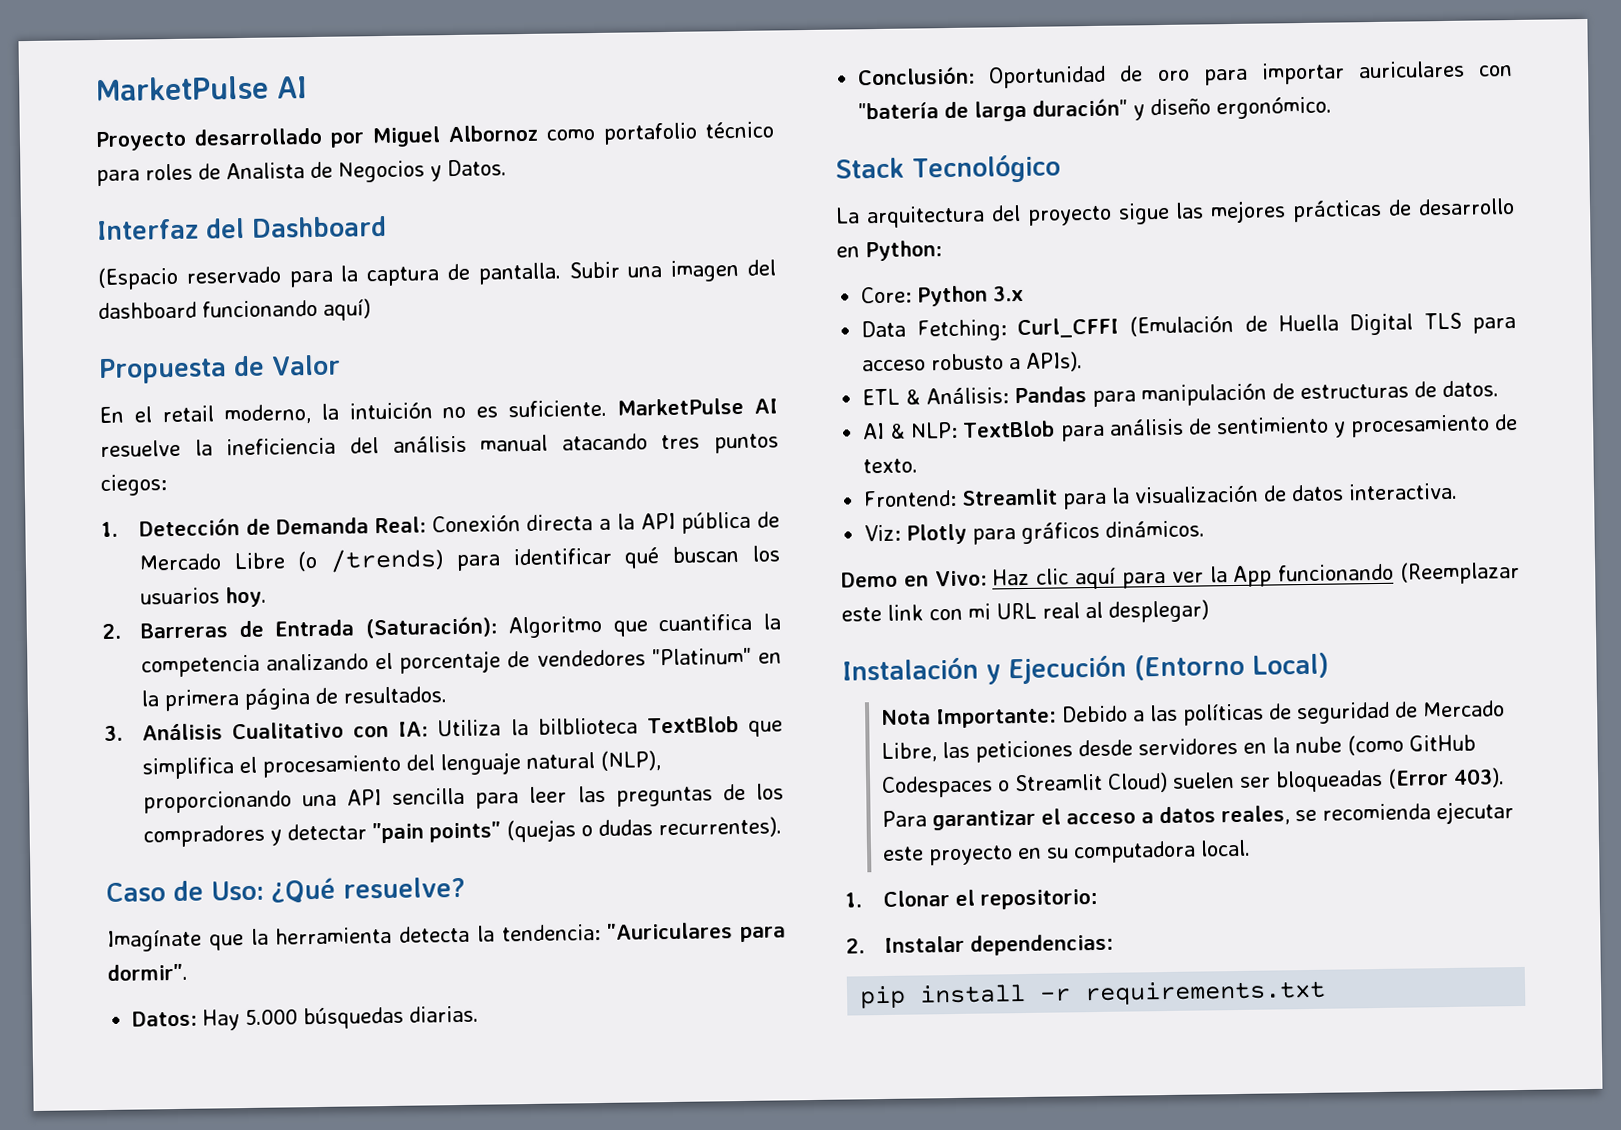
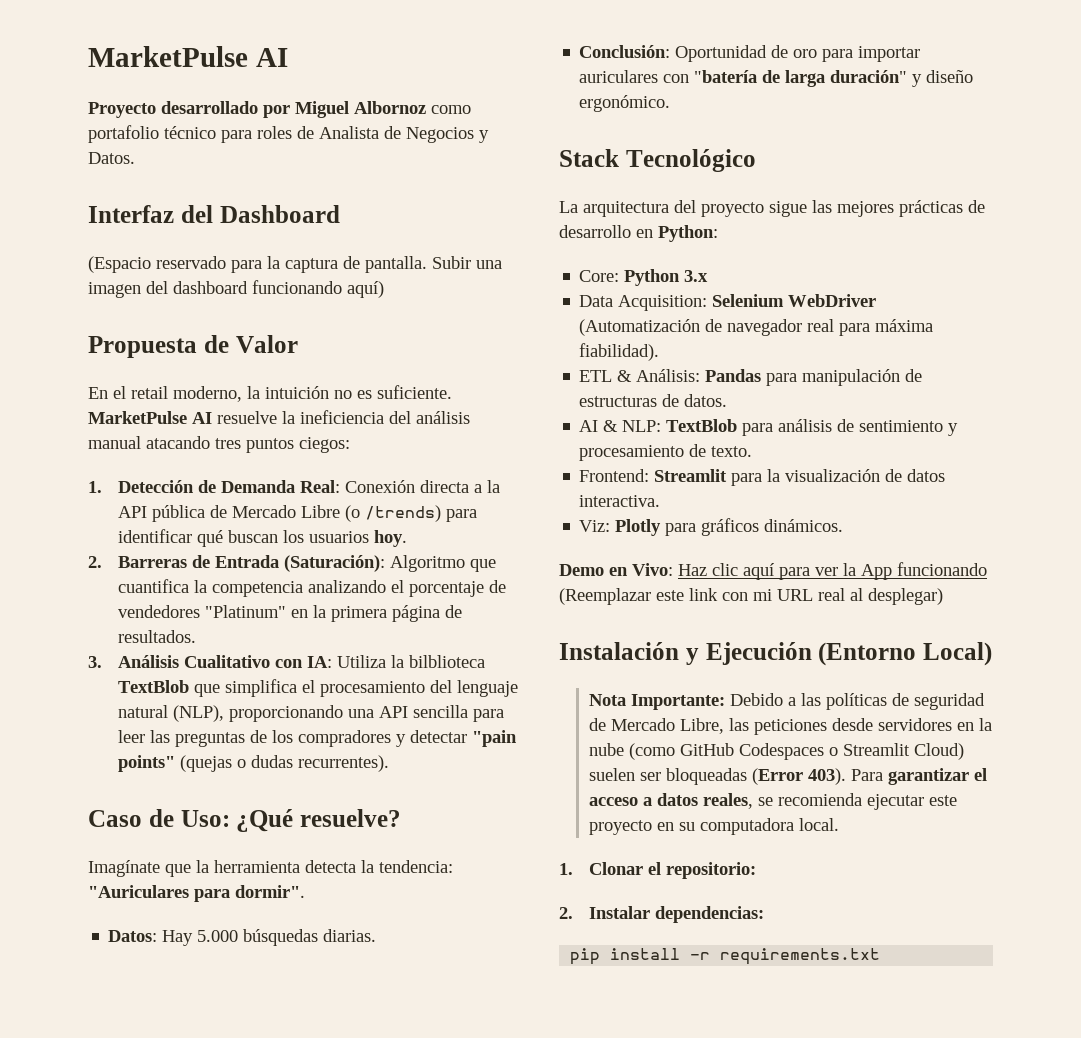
[916,312,1516,342] [862,351,1084,372] Fetching: Curl_CFFI (Emulación de Huella Digital TLS para acceso robusto a APIs). -> [618,294,877,311] [579,319,934,336] [579,343,660,361] Acquisition: Selenium WebDriver (Automatización de navegador real para máxima fiabilidad).

